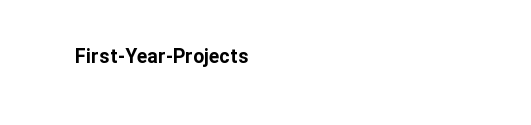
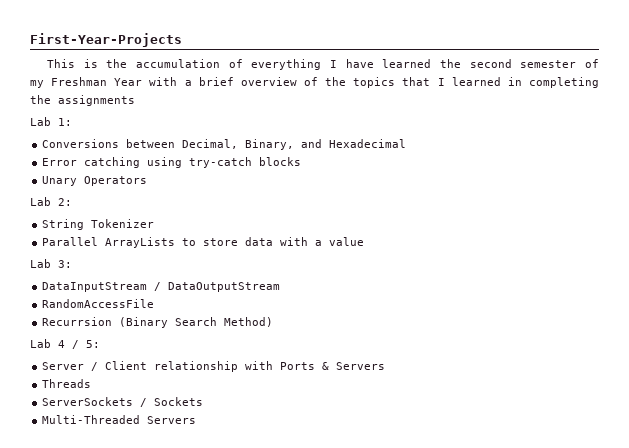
(249, 57) none -> [46,59,599,70] [30,77,600,88] [30,95,135,106] [30,117,72,126] [42,139,407,150] [42,157,302,168] [42,176,148,186] [30,197,72,206] [42,219,155,230] [42,237,365,248] [30,259,72,268] [42,282,281,292] [42,299,155,308] [42,317,274,328] [30,339,100,349] [42,361,386,372] [42,379,92,388] [42,397,204,407] [42,415,197,424] // This is the accumulation of everything I have learned the second semester of my Freshman Year with a brief overview of the topics that I learned in completing the assignments // Lab 1: // Conversions between Decimal, Binary, and Hexadecimal // Error catching using try-catch blocks // Unary Operators // Lab 2: // String Tokenizer // Parallel ArrayLists to store data with a value // Lab 3: // DataInputStream / DataOutputStream // RandomAccessFile // Recurrsion (Binary Search Method) // Lab 4 / 5: // Server / Client relationship with Ports & Servers // Threads // ServerSockets / Sockets // Multi-Threaded Servers

